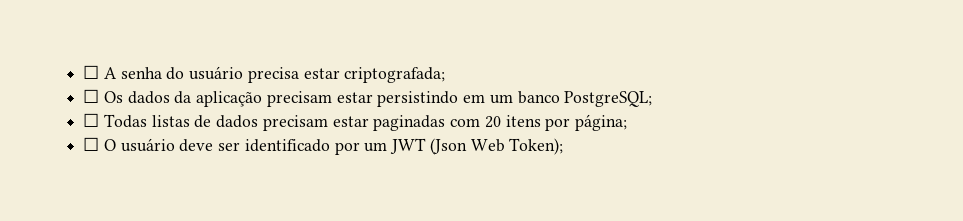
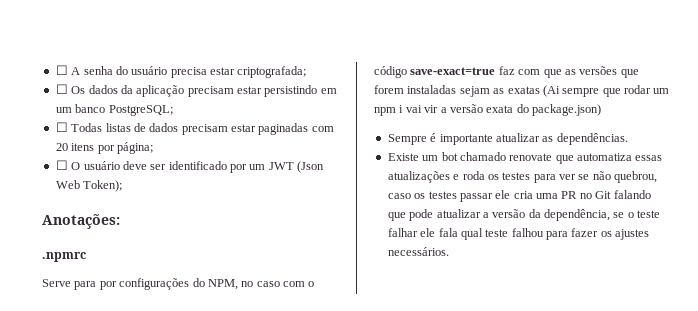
(564, 146) none -> [42,214,120,229] [42,252,86,262] [42,278,315,290] [374,66,639,78] [374,85,670,97] [374,104,601,116] [387,133,628,145] [387,152,663,164] [387,171,658,183] [387,190,651,202] [387,209,661,221] [387,228,650,240] [387,247,449,256] // Anotações: // .npmrc // Serve para por configurações do NPM, no caso com o código save-exact=true faz com que as versões que forem instaladas sejam as exatas (Ai sempre que rodar um npm i vai vir a versão exata do package.json) // Sempre é importante atualizar as dependências. // Existe um bot chamado renovate que automatiza essas atualizações e roda os testes para ver se não quebrou, caso os testes passar ele cria uma PR no Git falando que pode atualizar a versão da dependência, se o teste falhar ele fala qual teste falhou para fazer os ajustes necessários.

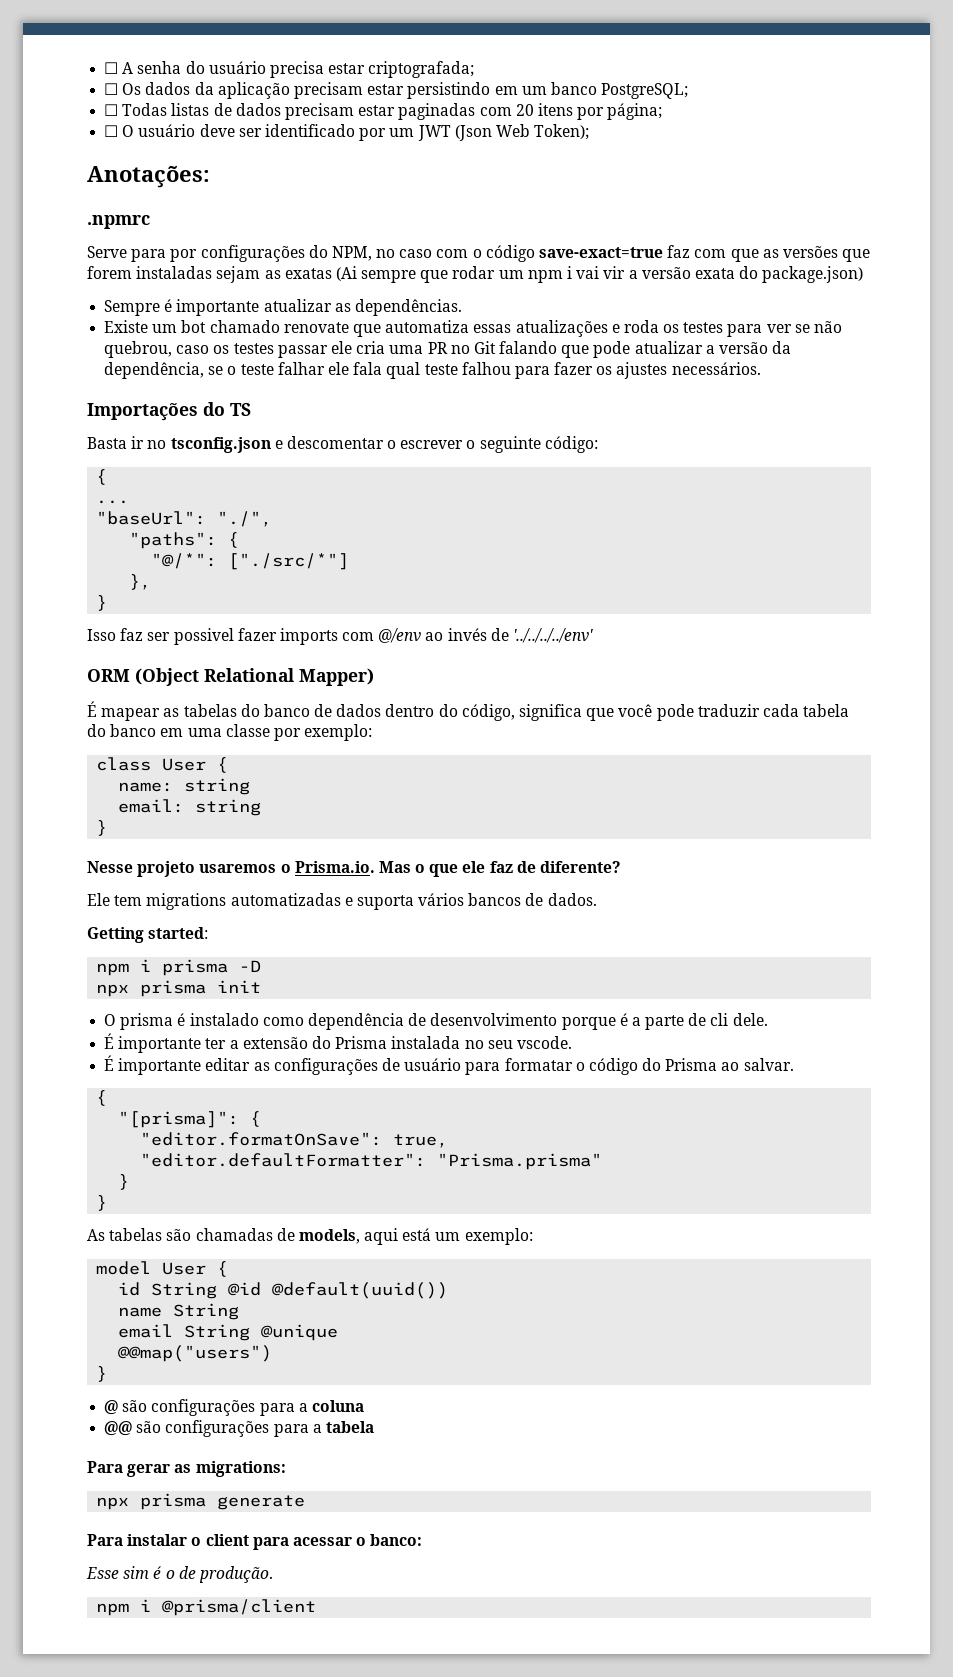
(449, 251) none -> [87,402,251,421] [87,436,598,453] [96,469,108,485] [96,500,130,504] [96,511,273,527] [129,532,240,549] [151,553,350,570] [129,574,152,590] [96,595,108,611] [87,628,594,645] [87,668,374,686] [87,701,850,721] [87,724,373,741] [96,757,229,773] [118,778,251,795] [118,799,262,816] [96,820,108,836] [87,861,622,877] [87,893,597,910] [87,927,209,943] [96,959,262,976] [96,980,262,997] [104,1013,768,1030] [104,1033,572,1053] [104,1055,794,1075] [96,1090,108,1106] [118,1111,262,1128] [140,1132,449,1148] [140,1153,603,1170] [118,1174,130,1190] [96,1195,108,1211] [87,1228,533,1245] [96,1261,229,1277] [118,1282,449,1299] [118,1303,240,1320] [118,1324,339,1341] [118,1345,273,1362] [96,1366,108,1382] [104,1399,364,1416] [104,1420,374,1437] [87,1461,286,1477] [96,1493,306,1510] [87,1534,423,1550] [86,1566,273,1583] [96,1599,317,1616] // Importações do TS // Basta ir no tsconfig.json e descomentar o escrever o seguinte código: // { // ... // "baseUrl": "./", // "paths": { // "@/*": ["./src/*"] // }, // } // Isso faz ser possivel fazer imports com @/env ao invés de '../../../../env' // ORM (Object Relational Mapper) // É mapear as tabelas do banco de dados dentro do código, significa que você pode traduzir cada tabela do banco em uma classe por exemplo: // class User { // name: string // email: string // } // Nesse projeto usaremos o Prisma.io. Mas o que ele faz de diferente? // Ele tem migrations automatizadas e suporta vários bancos de dados. // Getting started: // npm i prisma -D // npx prisma init // O prisma é instalado como dependência de desenvolvimento porque é a parte de cli dele. // É importante ter a extensão do Prisma instalada no seu vscode. // É importante editar as configurações de usuário para formatar o código do Prisma ao salvar. // { // "[prisma]": { // "editor.formatOnSave": true, // "editor.defaultFormatter": "Prisma.prisma" // } // } // As tabelas são chamadas de models, aqui está um exemplo: // model User { // id String @id @default(uuid()) // name String // email String @unique // @@map("users") // } // @ são configurações para a coluna // @@ são configurações para a tabela // Para gerar as migrations: // npx prisma generate // Para instalar o client para acessar o banco: // Esse sim é o de produção. // npm i @prisma/client

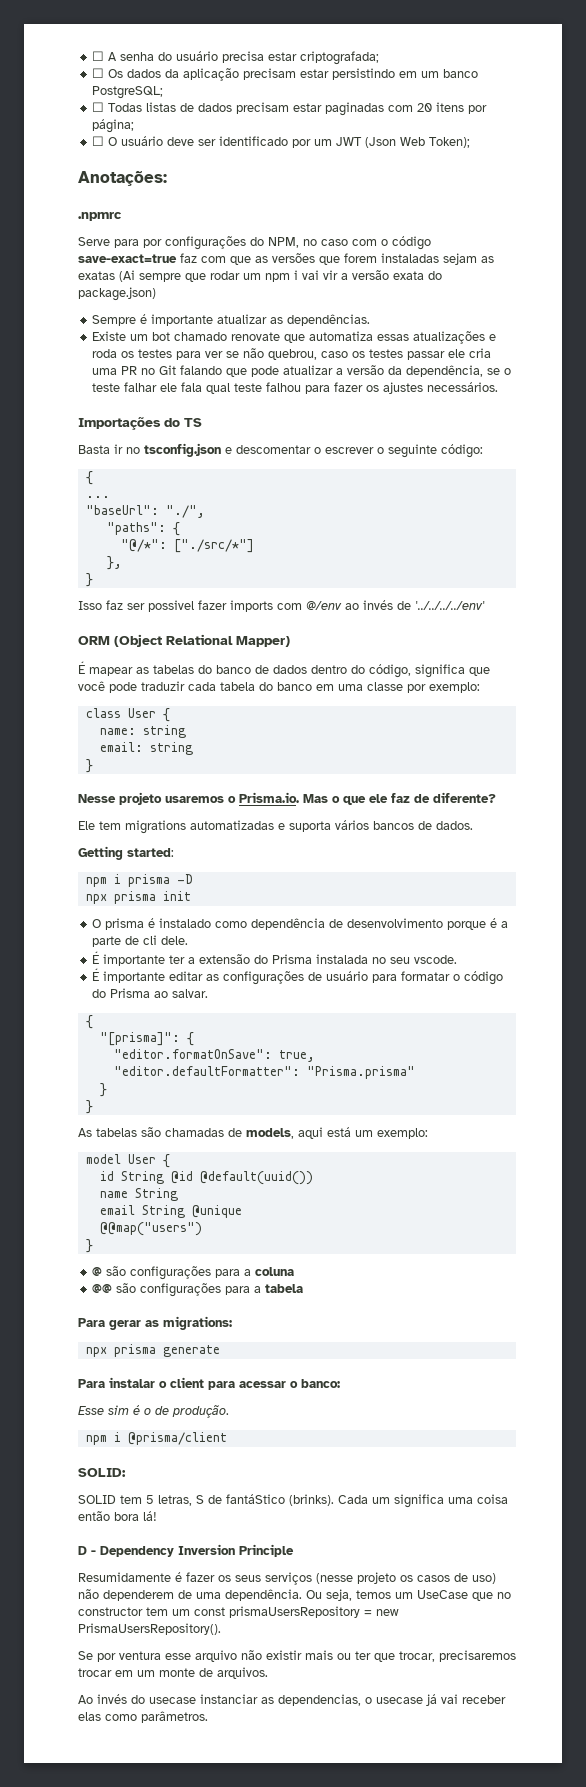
(317, 1607) none -> [78,1468,126,1477] [78,1494,508,1508] [78,1511,157,1521] [78,1544,294,1557] [78,1572,496,1585] [78,1589,511,1601] [78,1606,399,1618] [78,1623,221,1635] [78,1650,516,1662] [78,1667,268,1679] [78,1694,506,1706] [78,1711,208,1723] // SOLID: // SOLID tem 5 letras, S de fantáStico (brinks). Cada um significa uma coisa então bora lá! // D - Dependency Inversion Principle // Resumidamente é fazer os seus serviços (nesse projeto os casos de uso) não dependerem de uma dependência. Ou seja, temos um UseCase que no constructor tem um const prismaUsersRepository = new PrismaUsersRepository(). // Se por ventura esse arquivo não existir mais ou ter que trocar, precisaremos trocar em um monte de arquivos. // Ao invés do usecase instanciar as dependencias, o usecase já vai receber elas como parâmetros.

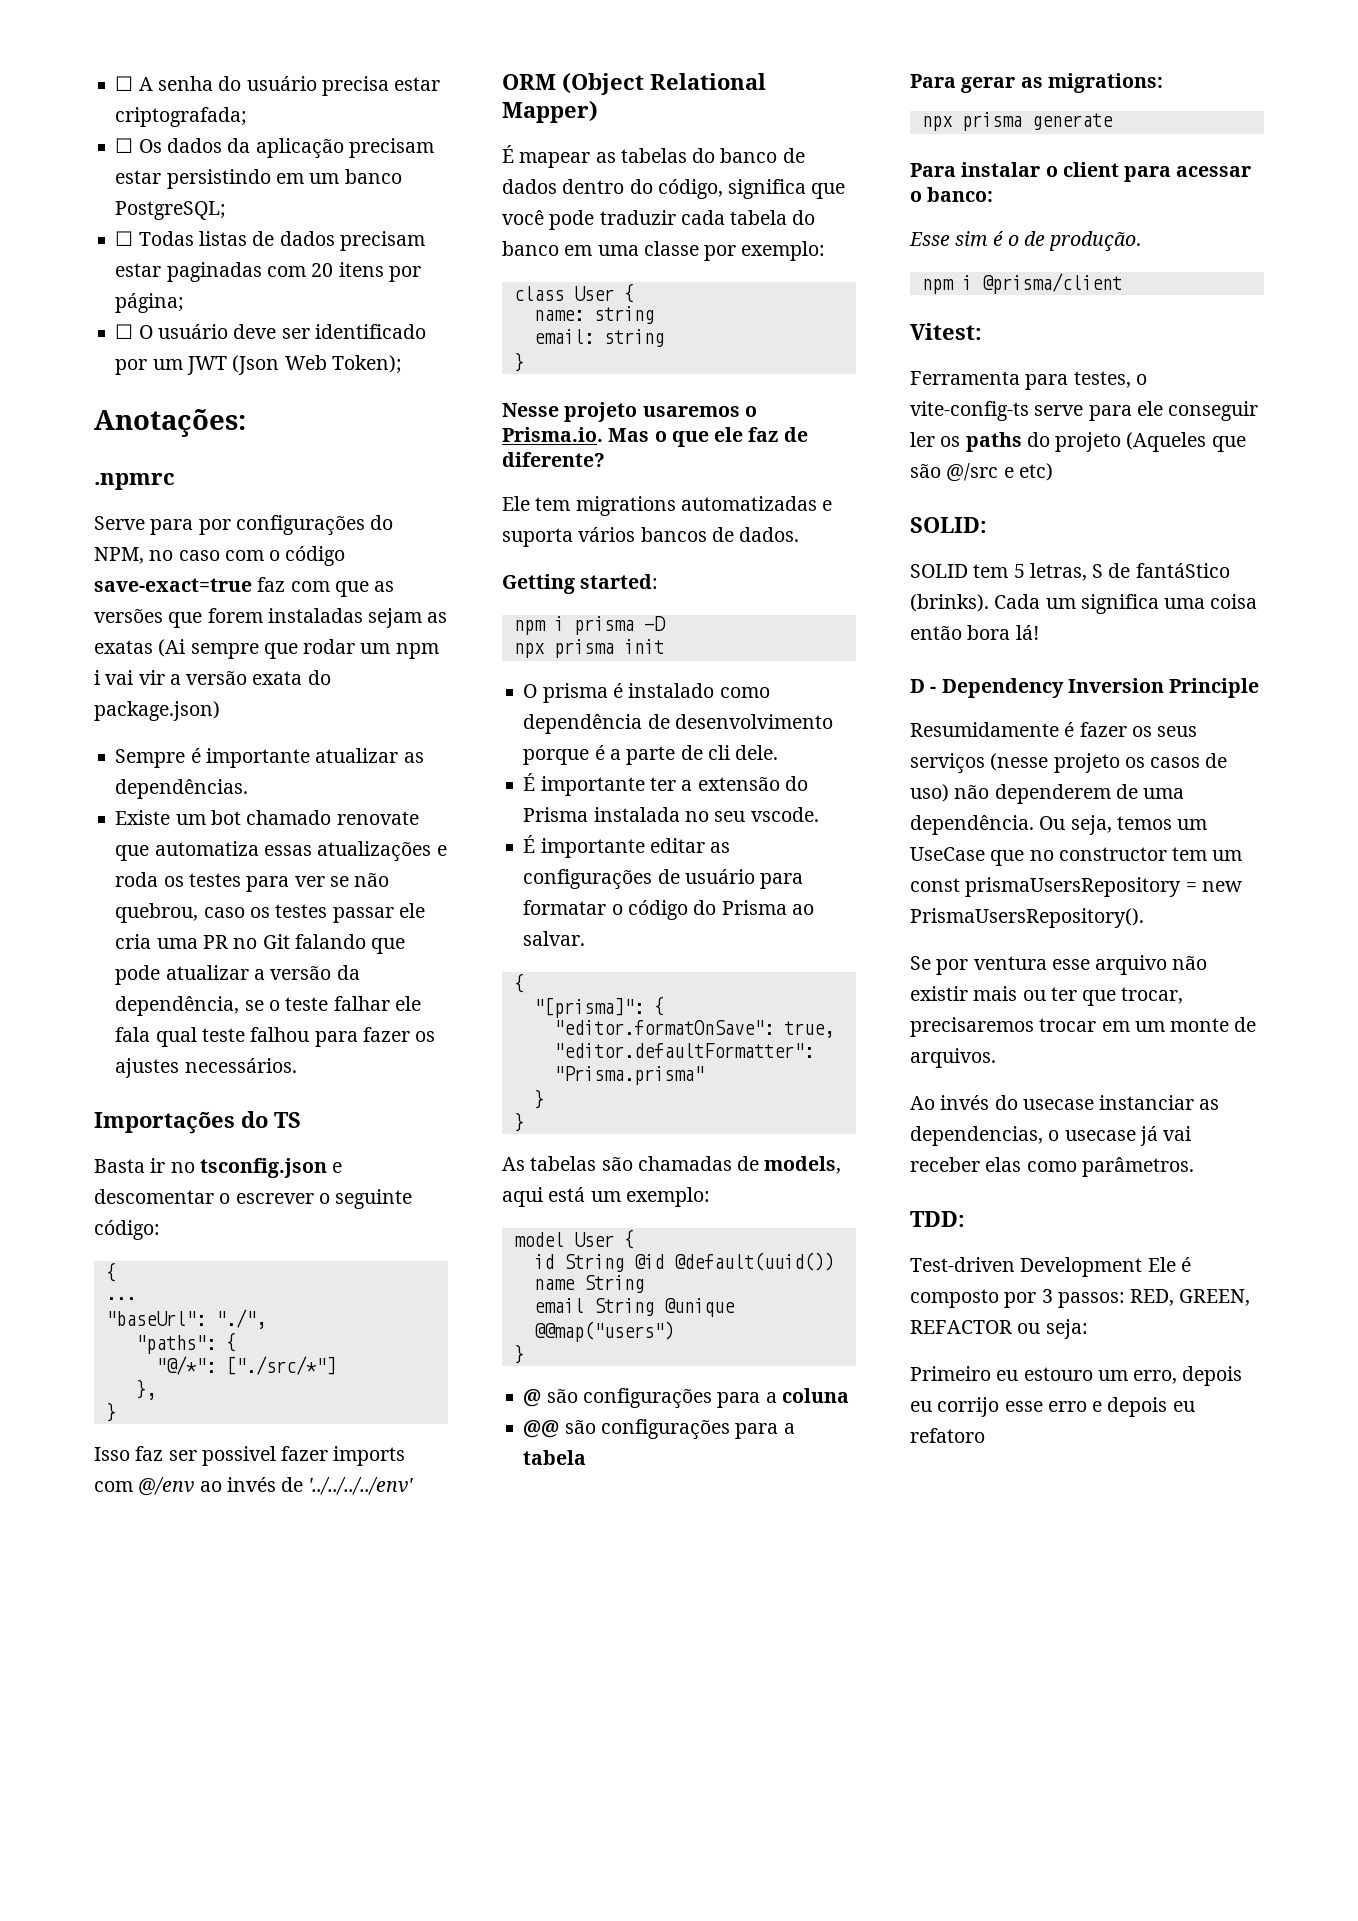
(227, 1438) none -> [910,323,982,340] [910,371,1147,390] [910,401,1259,421] [910,432,1246,452] [910,463,1053,482] // Vitest: // Ferramenta para testes, o vite-config-ts serve para ele conseguir ler os paths do projeto (Aqueles que são @/src e etc)
(208, 1717) none -> [910,1211,965,1227] [910,1257,1191,1277] [910,1289,1251,1308] [910,1319,1088,1339] [910,1366,1243,1386] [910,1397,1195,1417] [910,1428,985,1443] // TDD: // Test-driven Development Ele é composto por 3 passos: RED, GREEN, REFACTOR ou seja: // Primeiro eu estouro um erro, depois eu corrijo esse erro e depois eu refatoro

